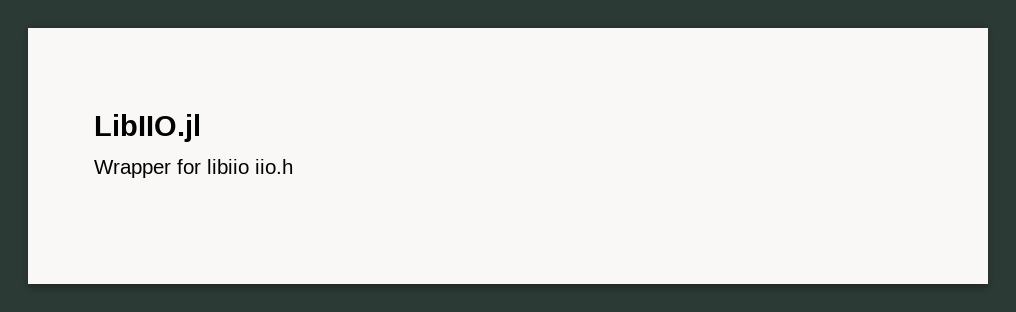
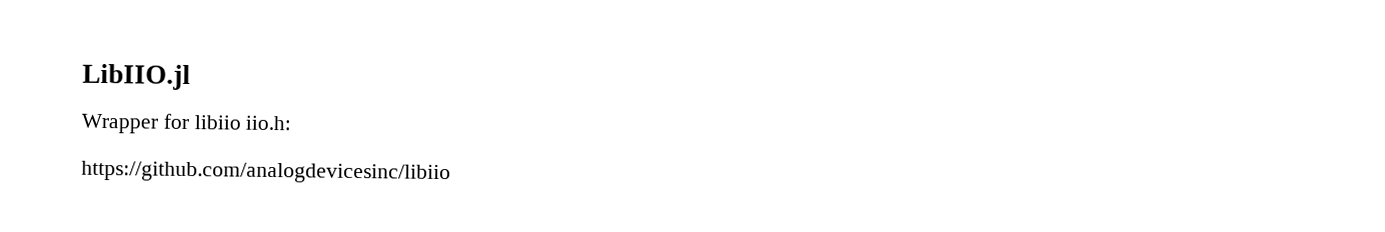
[255,159,293,174] iio.h -> [245,115,292,131] [81,160,451,185] iio.h: // https://github.com/analogdevicesinc/libiio

